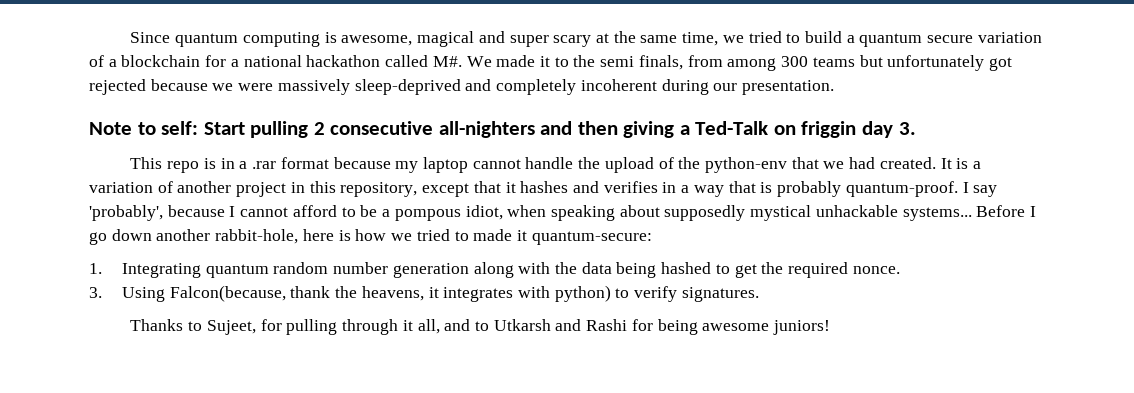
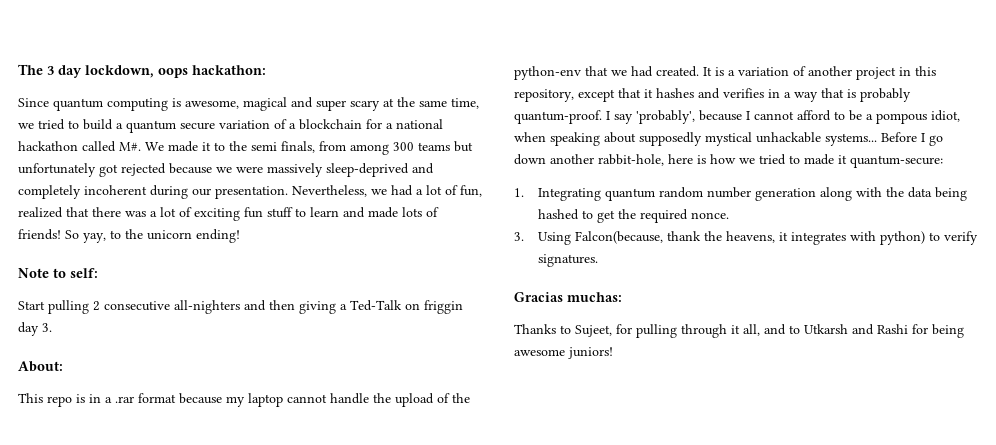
(130, 37) none -> [18,64,266,78] The 3 day lockdown, oops hackathon: //
(834, 87) none -> [292,185,482,197] [18,207,439,221] [18,229,240,243] Nevertheless, we had a lot of fun, realized that there was a lot of exciting fun stuff to learn and made lots of friends! So yay, to the unicorn ending!
(199, 128) none -> (98, 273) //
(916, 128) none -> [18,361,63,372] // About:
(759, 294) none -> [514,292,622,302] // Gracias muchas:

